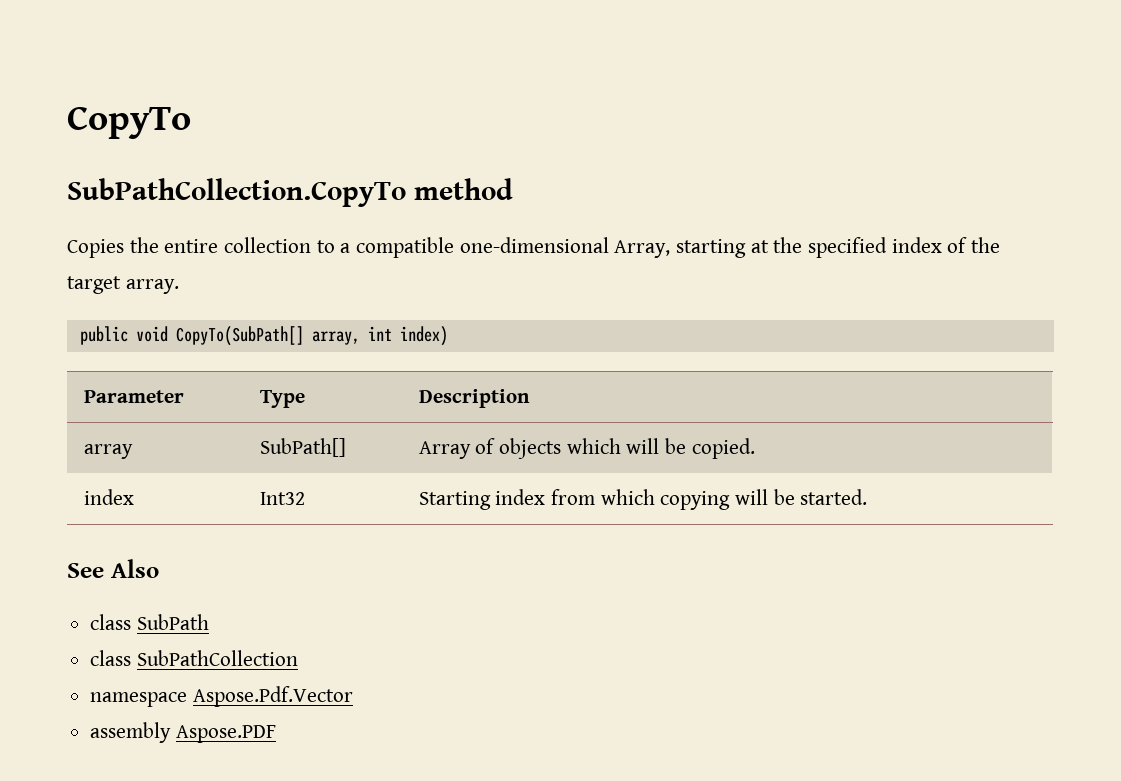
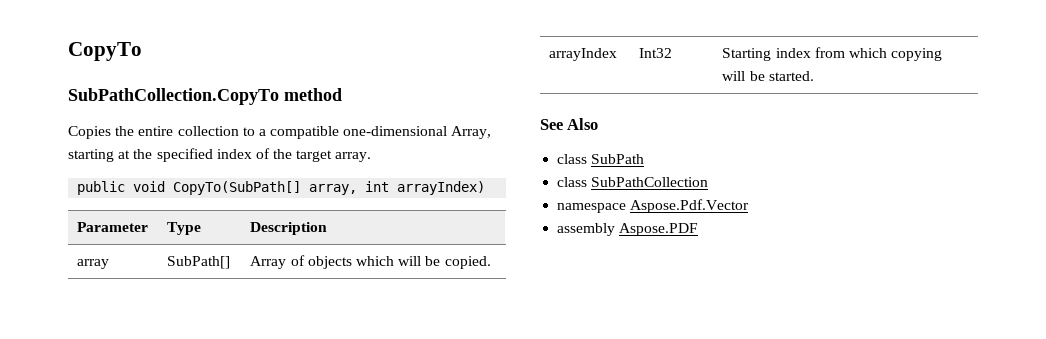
[399,326,448,346] index) -> [397,181,486,195] arrayIndex)
[83,489,134,505] index -> [549,48,618,61] arrayIndex

